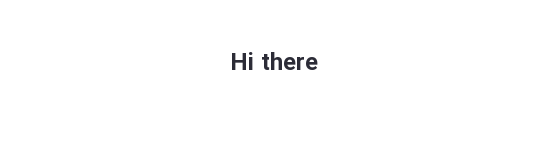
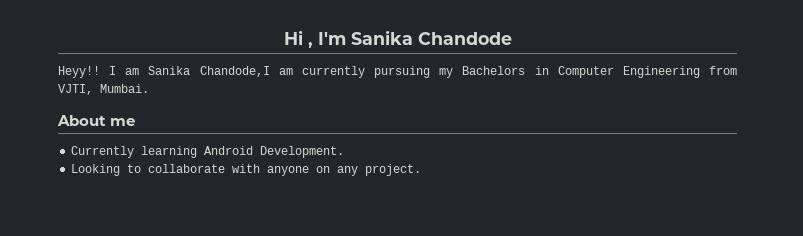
[260,52,318,70] there -> [307,30,512,48] [58,66,737,78] [58,84,149,95] [57,115,136,126] [71,146,345,158] [71,164,422,176] , I'm Sanika Chandode // Heyy!! I am Sanika Chandode,I am currently pursuing my Bachelors in Computer Engineering from VJTI, Mumbai. // About me // Currently learning Android Development. // Looking to collaborate with anyone on any project.

